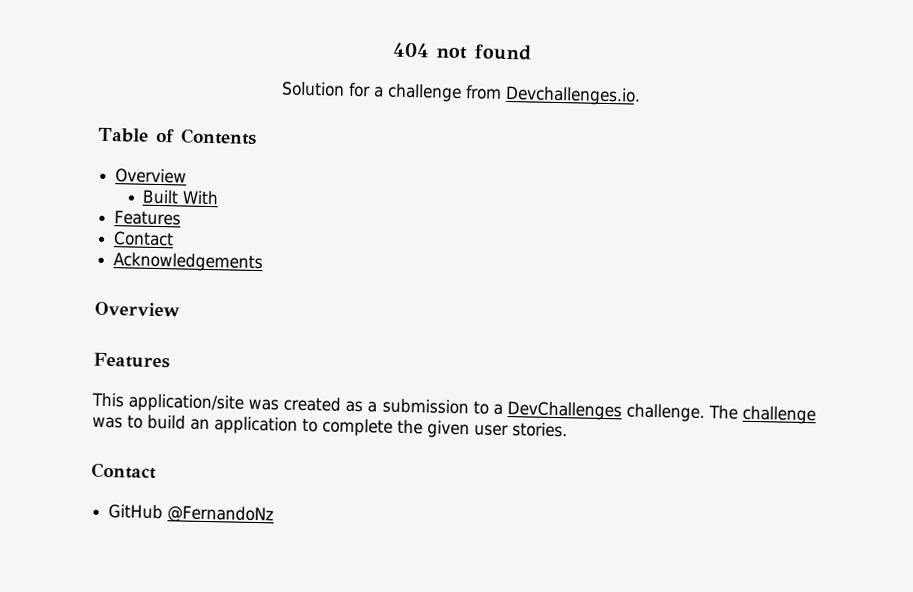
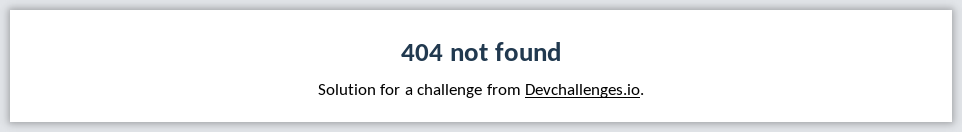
[98,127,257,145] [115,168,188,184] [142,189,220,205] [114,210,182,226] [113,231,175,247] [113,252,264,273] [94,301,180,317] [93,352,170,369] [91,392,817,425] [92,414,568,439] [91,462,157,480] [108,504,275,524] // Table of Contents // Overview // Built With // Features // Contact // Acknowledgements // Overview // Features // This application/site was created as a submission to a DevChallenges challenge. The challenge was to build an application to complete the given user stories. // Contact // GitHub @FernandoNz -> (645, 91) none

